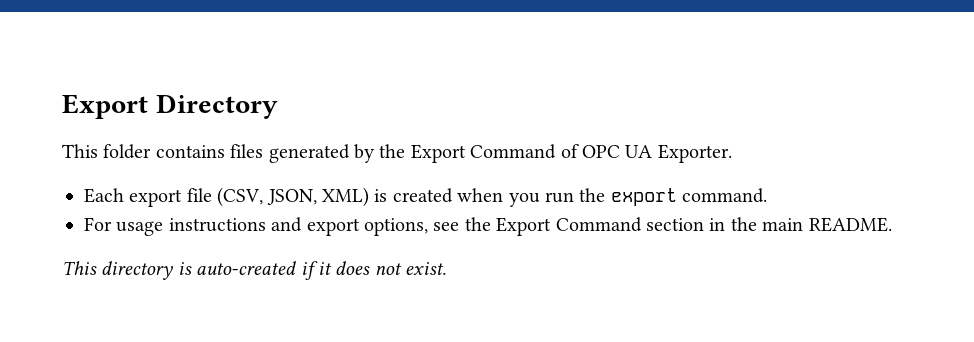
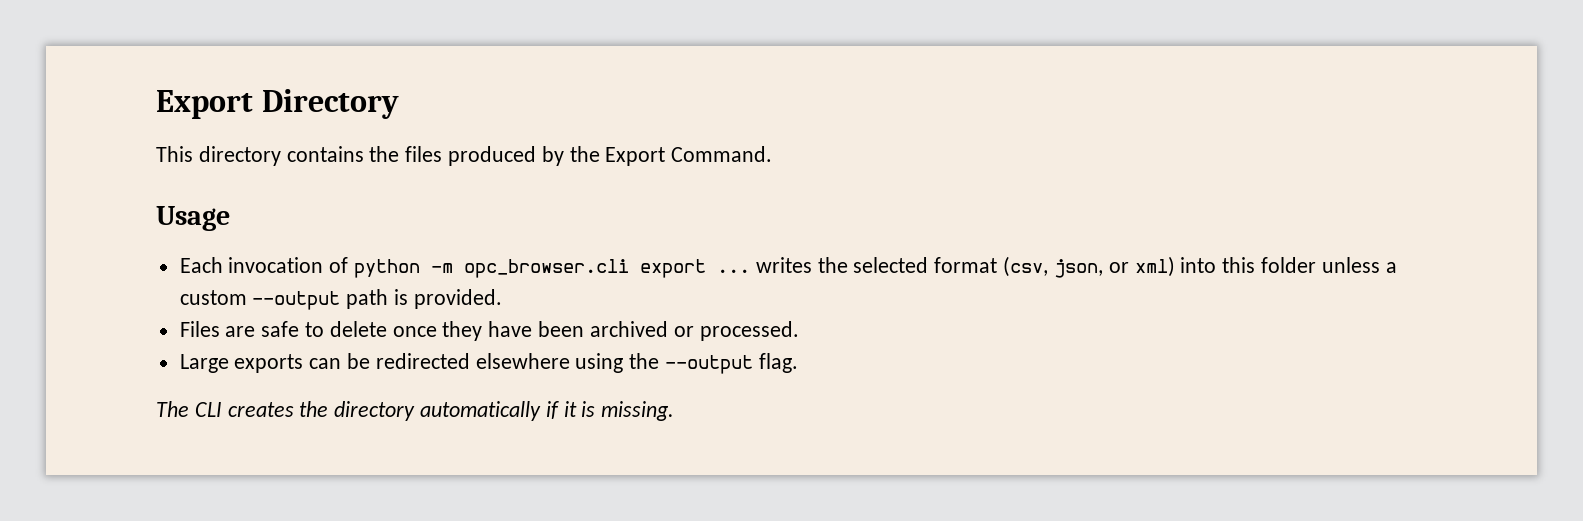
[103,144,732,163] [84,187,768,207] [84,217,892,236] [62,261,447,280] folder contains files generated by the Export Command of OPC UA Exporter. // Each export file (CSV, JSON, XML) is created when you run the export command. // For usage instructions and export options, see the Export Command section in the main README. // This directory is auto-created if it does not exist. -> [198,146,773,166] [156,206,230,231] [179,256,1397,278] [179,289,502,310] [179,321,799,341] [179,353,798,374] [156,401,675,421] directory contains the files produced by the Export Command. // Usage // Each invocation of python -m opc_browser.cli export ... writes the selected format (csv, json, or xml) into this folder unless a custom --output path is provided. // Files are safe to delete once they have been archived or processed. // Large exports can be redirected elsewhere using the --output flag. // The CLI creates the directory automatically if it is missing.

